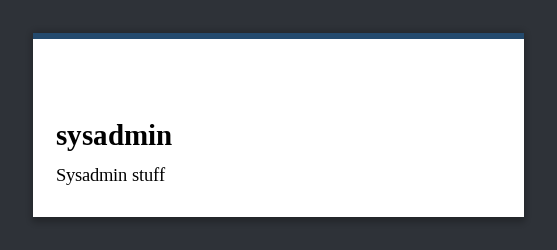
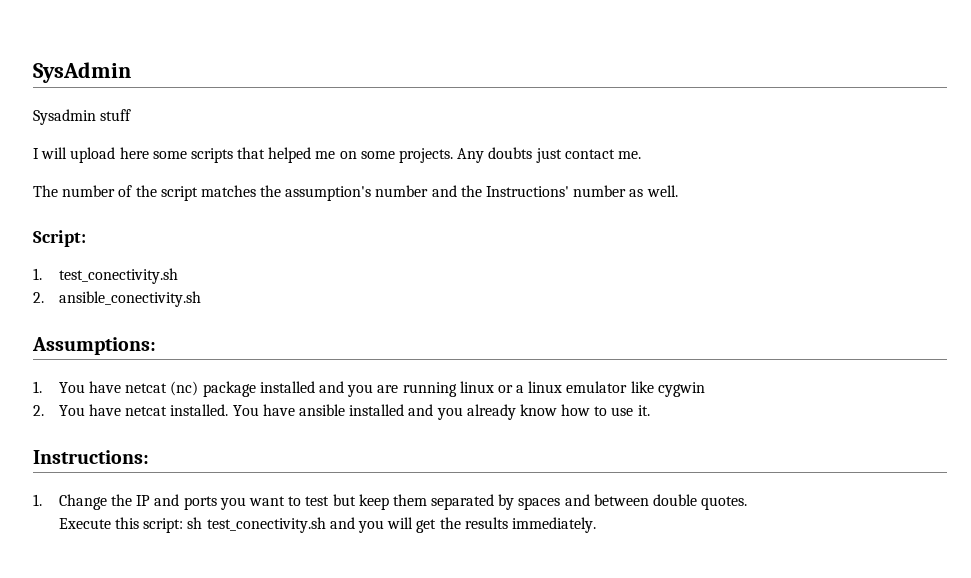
[56,124,172,151] sysadmin -> [33,62,131,83] SysAdmin
(166, 174) none -> [33,147,641,163] [33,185,678,201] [33,230,86,247] [33,268,178,284] [33,291,201,307] [32,337,156,355] [33,381,705,397] [33,404,650,420] [33,450,149,464] [33,494,748,510] [58,517,596,533] // I will upload here some scripts that helped me on some projects. Any doubts just contact me. // The number of the script matches the assumption's number and the Instructions' number as well. // Script: // 1. test_conectivity.sh // 2. ansible_conectivity.sh // Assumptions: // 1. You have netcat (nc) package installed and you are running linux or a linux emulator like cygwin // 2. You have netcat installed. You have ansible installed and you already know how to use it. // Instructions: // 1. Change the IP and ports you want to test but keep them separated by spaces and between double quotes. // Execute this script: sh test_conectivity.sh and you will get the results immediately.

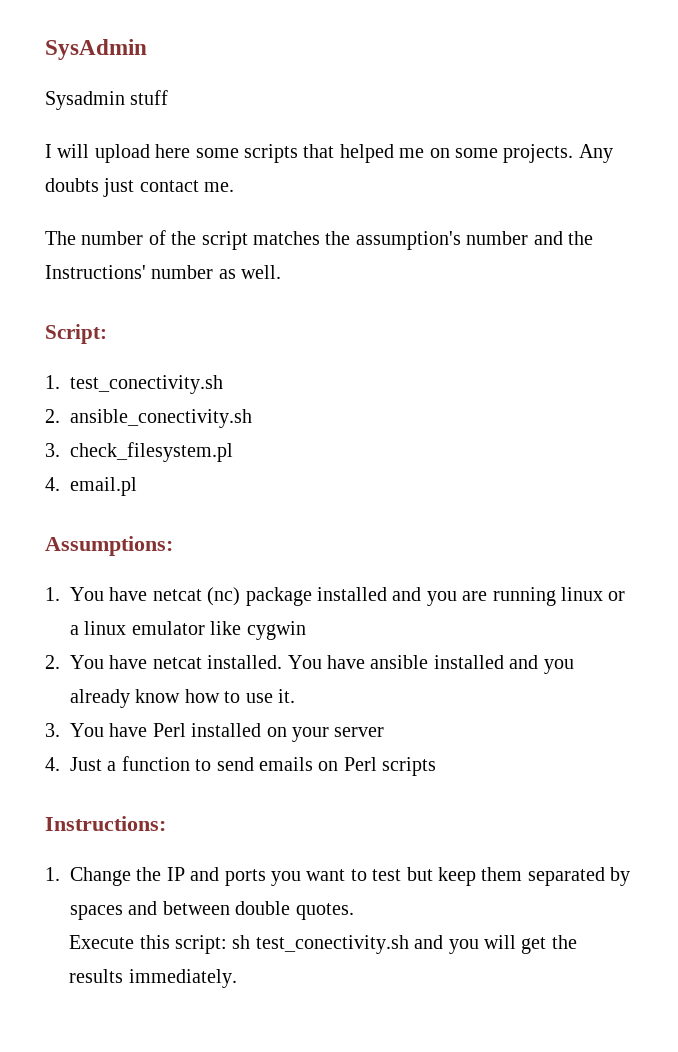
(201, 299) none -> [45,442,233,462] [45,477,137,496] // 3. check_filesystem.pl // 4. email.pl
(650, 410) none -> [45,723,385,742] [45,756,437,776] // 3. You have Perl installed on your server // 4. Just a function to send emails on Perl scripts

